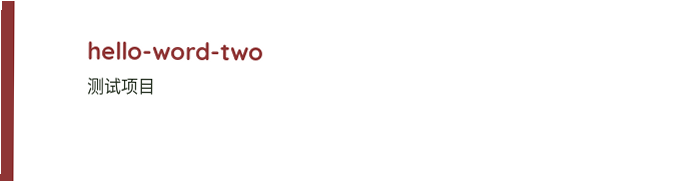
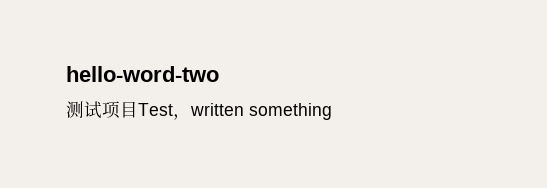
(156, 86) none -> [138,103,332,120] Test，written something

